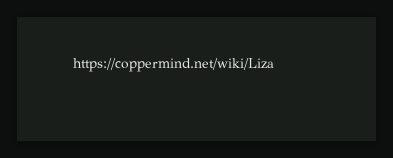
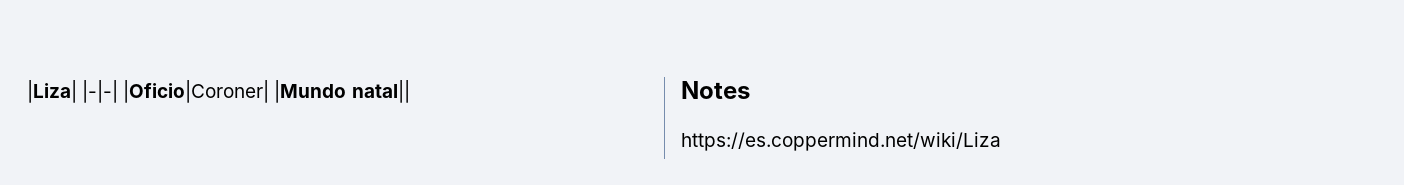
[73,58,274,72] https://coppermind.net/wiki/Liza -> [27,80,410,103] [681,81,750,99] [681,132,1001,151] |Liza| |-|-| |Oficio|Coroner| |Mundo natal|| // Notes // https://es.coppermind.net/wiki/Liza

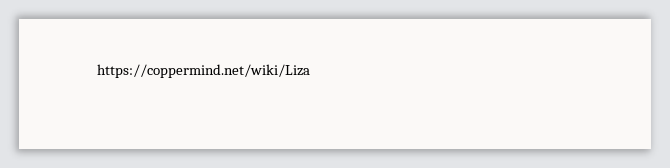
[27,80,410,103] [681,81,750,99] [681,132,1001,151] |Liza| |-|-| |Oficio|Coroner| |Mundo natal|| // Notes // https://es.coppermind.net/wiki/Liza -> [97,64,310,78] https://coppermind.net/wiki/Liza

